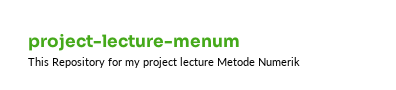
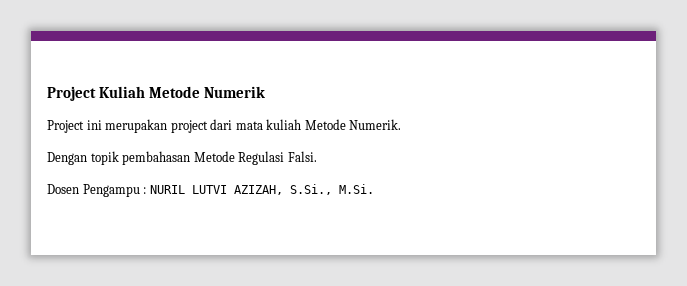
[28,33,240,51] [28,57,300,68] project-lecture-menum // This Repository for my project lecture Metode Numerik -> [47,86,266,101] [47,119,402,133] [47,151,317,165] [47,184,374,197] Project Kuliah Metode Numerik // Project ini merupakan project dari mata kuliah Metode Numerik. // Dengan topik pembahasan Metode Regulasi Falsi. // Dosen Pengampu : NURIL LUTVI AZIZAH, S.Si., M.Si.

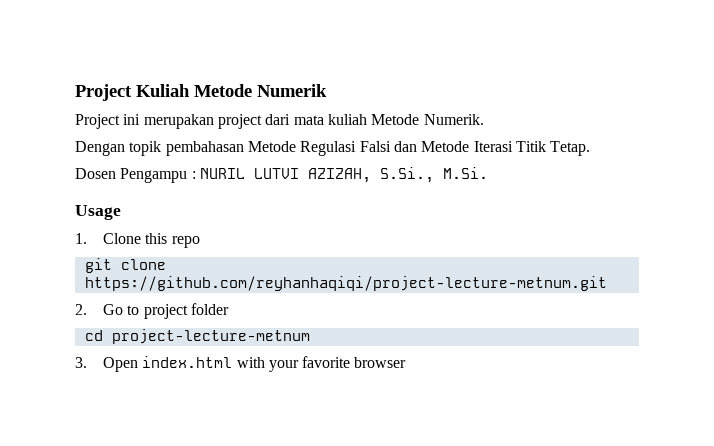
[287,151,317,162] Falsi. -> [359,141,591,156] Falsi dan Metode Iterasi Titik Tetap.
(374, 189) none -> [75,205,121,220] [75,233,200,248] [84,258,166,273] [84,276,607,291] [75,303,229,319] [84,329,310,344] [75,356,407,372] // Usage // 1. Clone this repo // git clone https://github.com/reyhanhaqiqi/project-lecture-metnum.git // 2. Go to project folder // cd project-lecture-metnum // 3. Open index.html with your favorite browser

